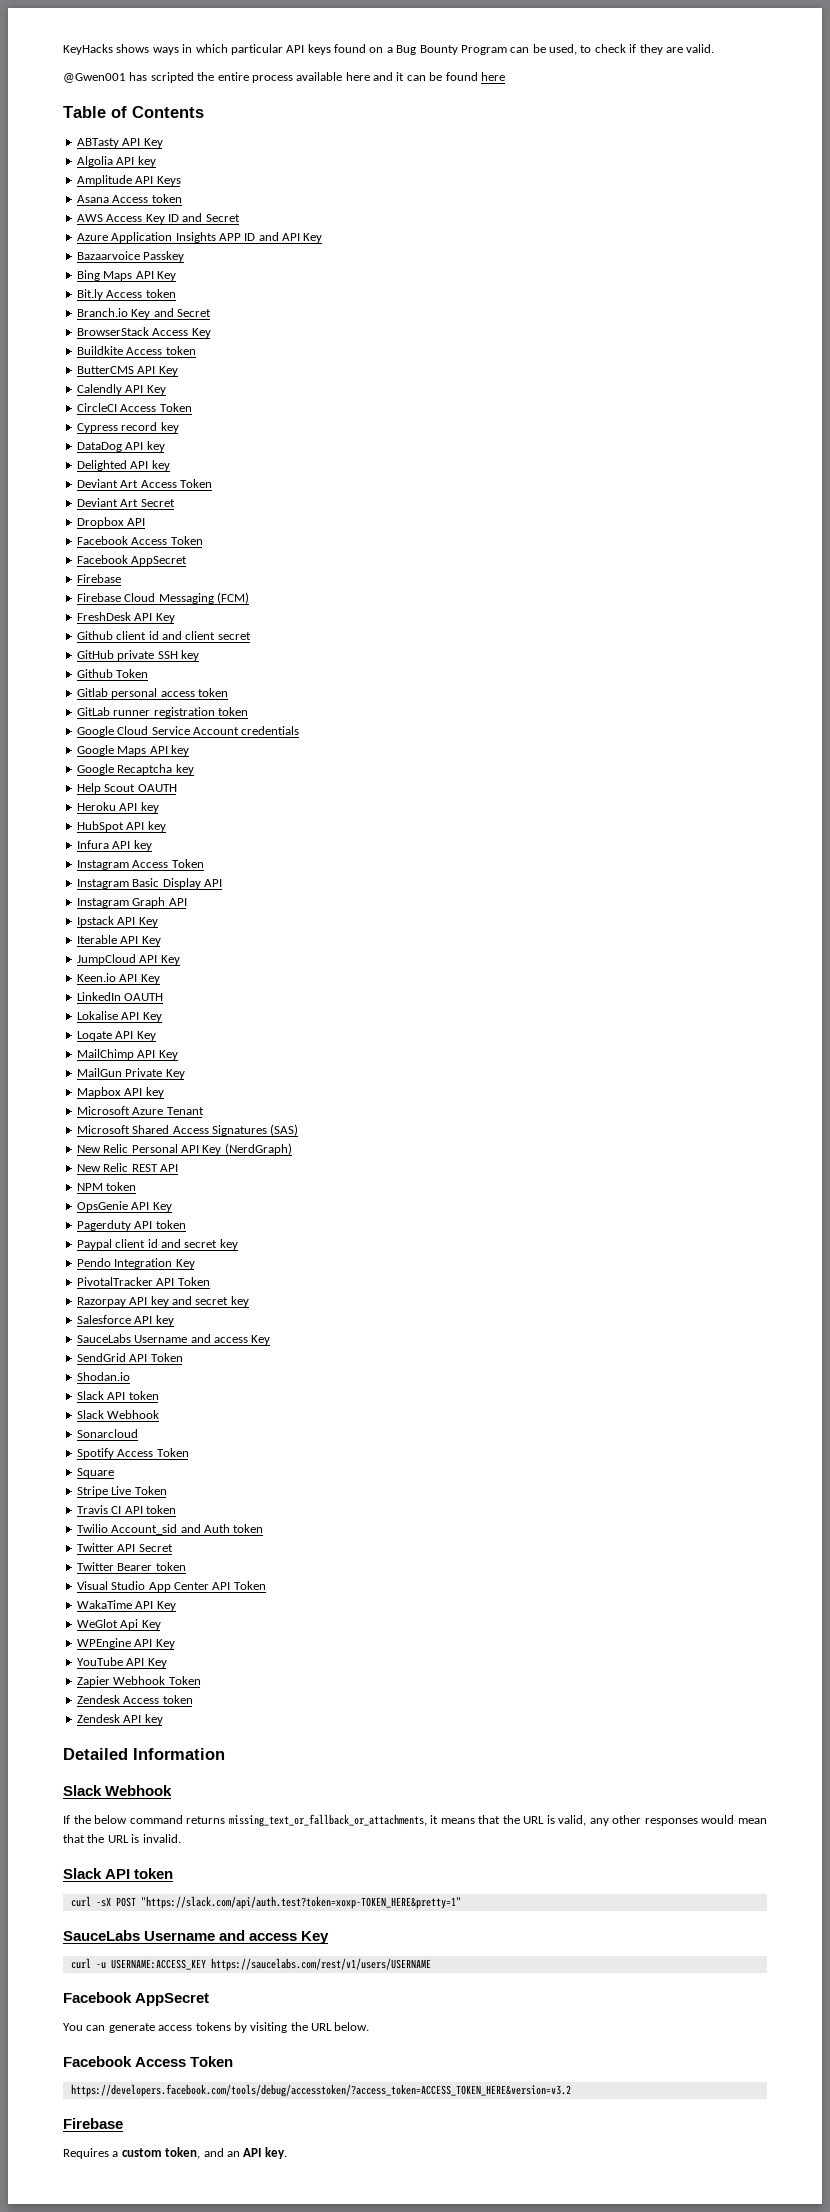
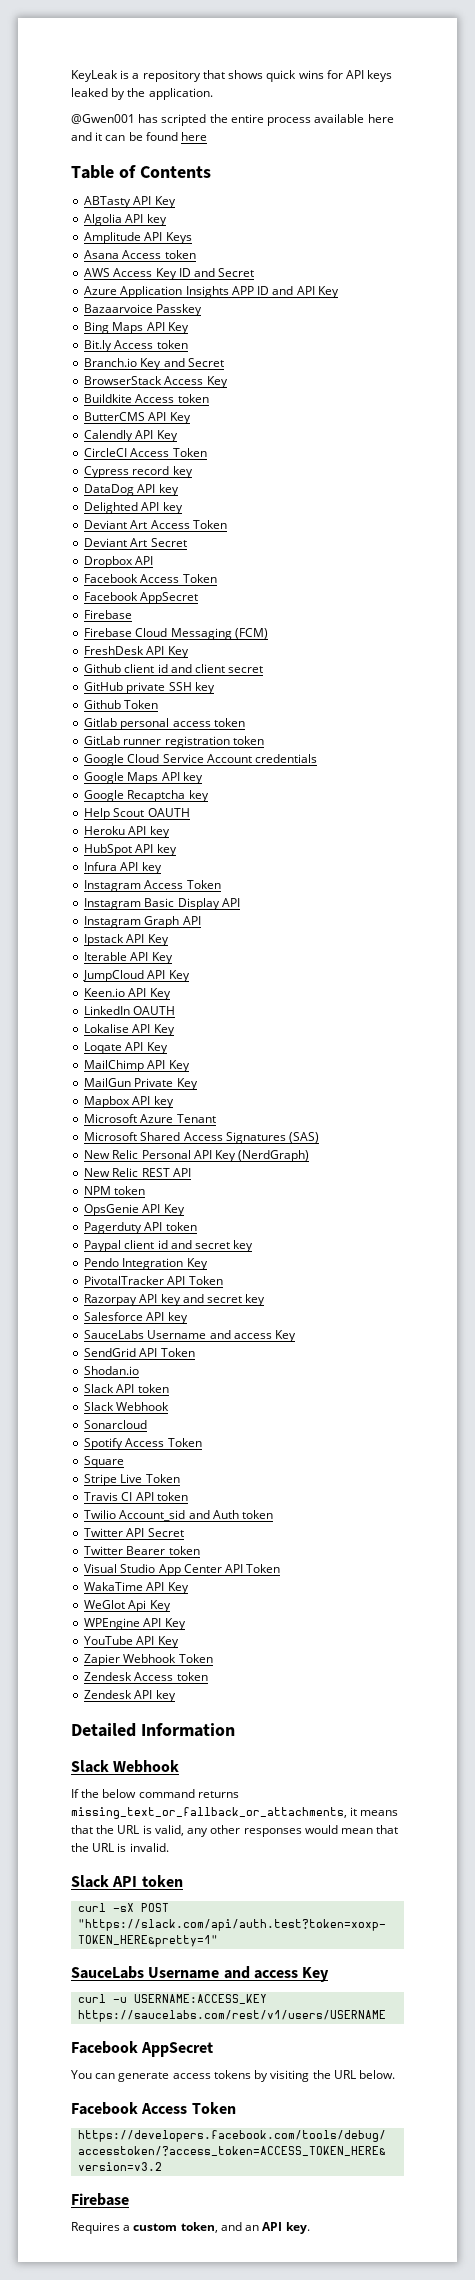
[63,44,715,55] KeyHacks shows ways in which particular API keys found on a Bug Bounty Program can be used, to check if they are valid. -> [71,70,393,82] [71,88,213,100] KeyLeak is a repository that shows quick wins for API keys leaked by the application.

